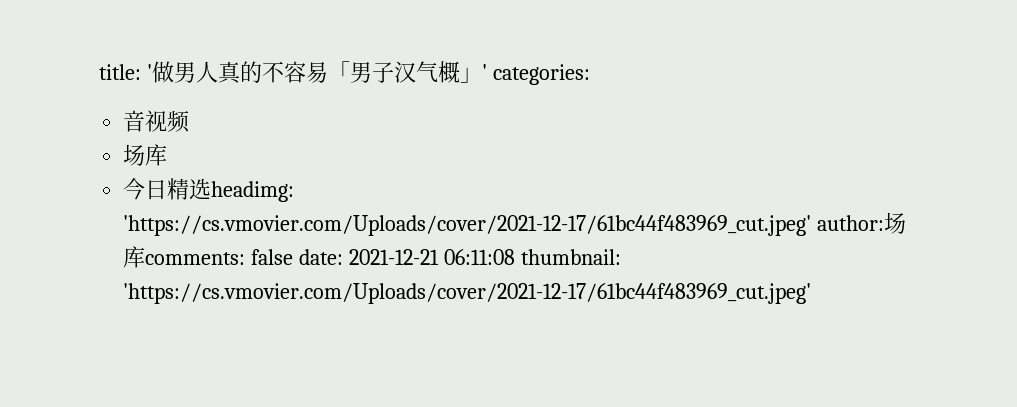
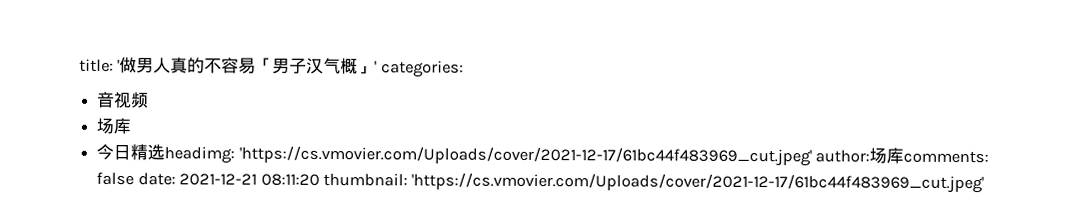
[443,249,515,265] 06:11:08 -> [260,173,320,186] 08:11:20

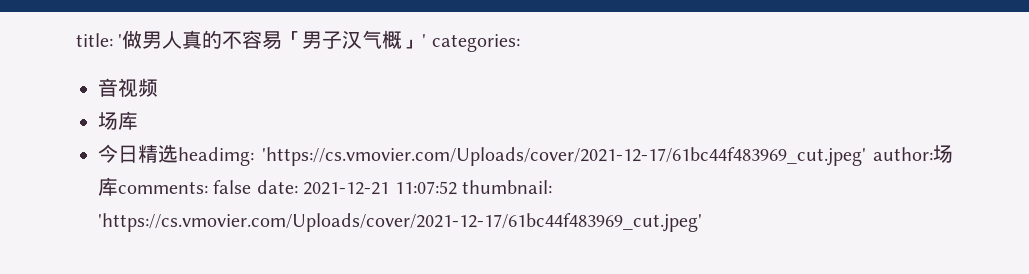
[260,173,320,186] 08:11:20 -> [394,181,457,195] 11:07:52

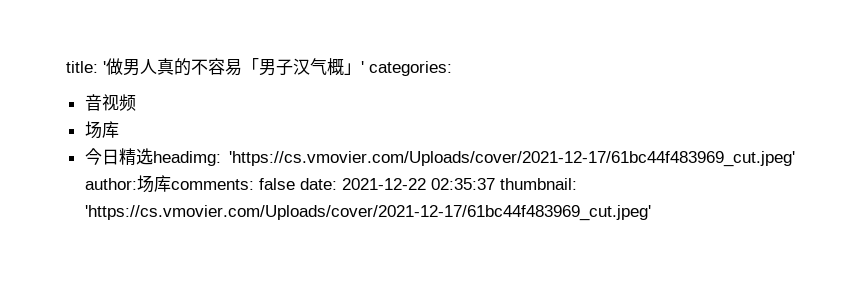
[303,181,457,195] 2021-12-21 11:07:52 -> [341,178,495,190] 2021-12-22 02:35:37

